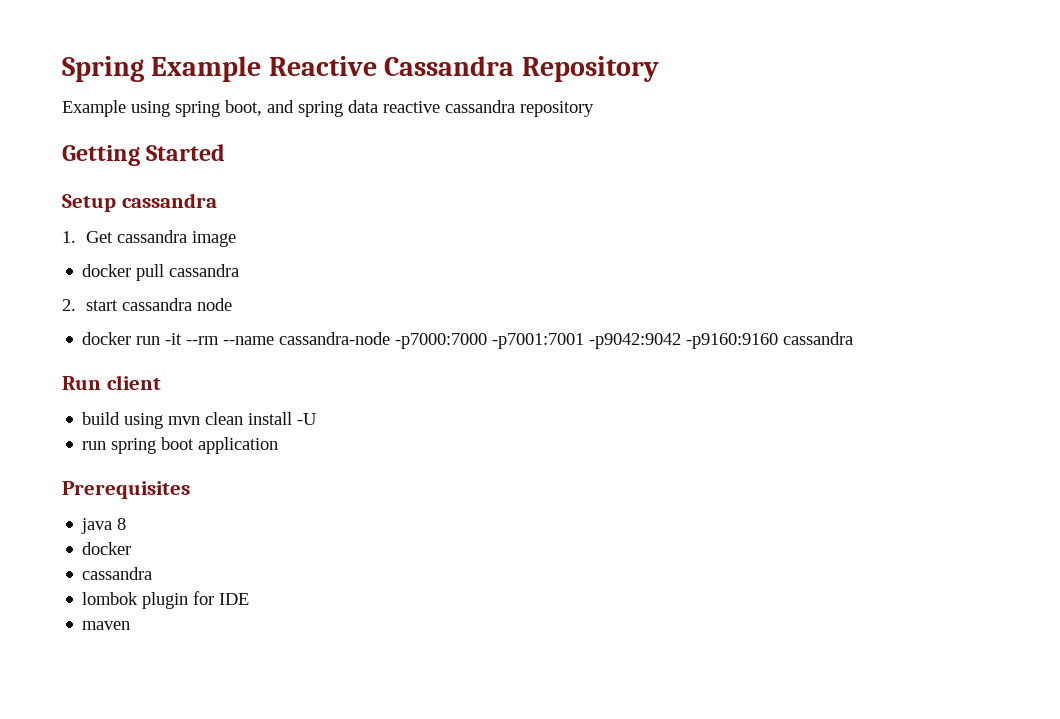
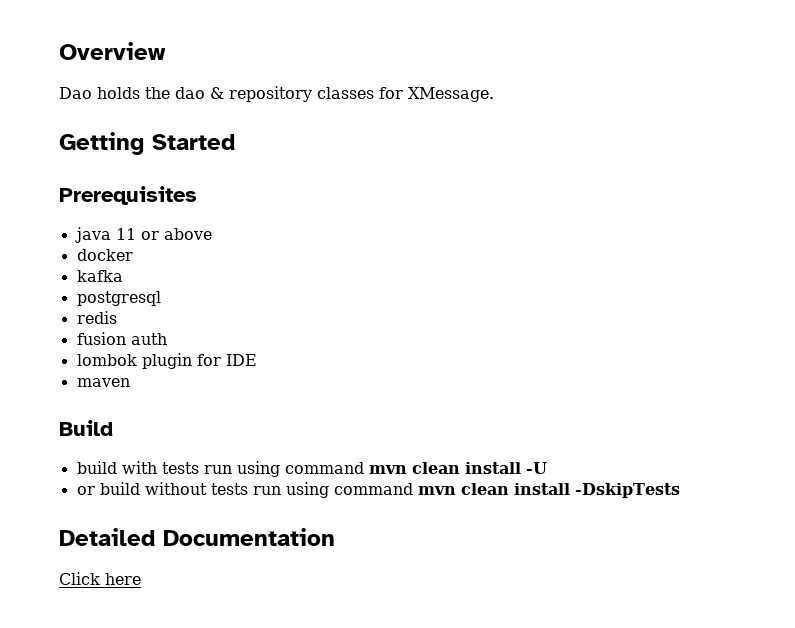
[62,56,659,82] [62,100,594,117] [62,144,226,166] [62,193,217,212] [62,230,236,247] [82,264,240,281] [62,298,232,311] [82,332,854,349] [62,375,161,390] [82,412,317,429] [82,437,279,454] [62,481,190,499] [81,518,127,534] [82,542,132,555] [82,567,153,580] Spring Example Reactive Cassandra Repository // Example using spring boot, and spring data reactive cassandra repository // Getting Started // Setup cassandra // 1. Get cassandra image // docker pull cassandra // 2. start cassandra node // docker run -it --rm --name cassandra-node -p7000:7000 -p7001:7001 -p9042:9042 -p9160:9160 cassandra // Run client // build using mvn clean install -U // run spring boot application // Prerequisites // java 8 // docker // cassandra -> [59,42,166,60] [59,86,494,102] [59,132,235,155] [59,186,197,205] [74,227,212,243] [76,249,133,261] [76,270,123,282] [76,291,161,306] [76,311,117,324] [76,332,167,345] Overview // Dao holds the dao & repository classes for XMessage. // Getting Started // Prerequisites // java 11 or above // docker // kafka // postgresql // redis // fusion auth
(131, 625) none -> [59,420,113,436] [76,461,547,477] [76,482,680,498] [59,528,335,546] [59,572,141,585] // Build // build with tests run using command mvn clean install -U // or build without tests run using command mvn clean install -DskipTests // Detailed Documentation // Click here

